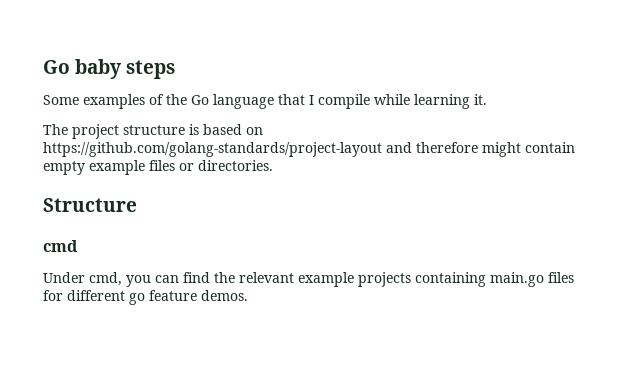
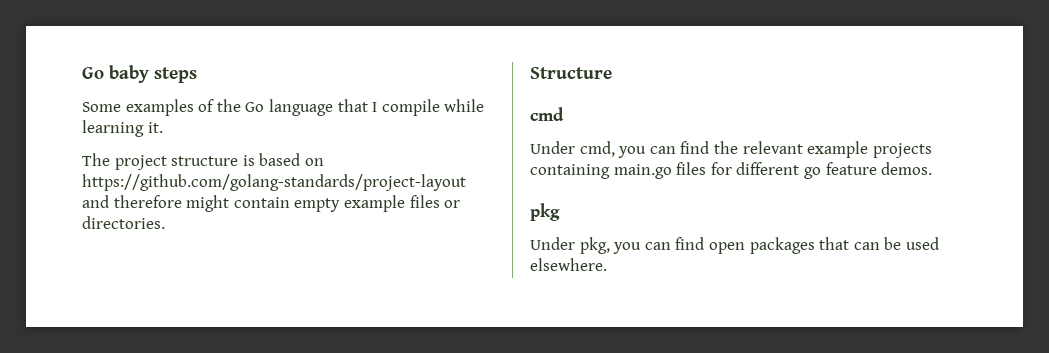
(248, 295) none -> [530,203,560,221] [530,237,939,254] [530,258,607,271] // pkg // Under pkg, you can find open packages that can be used elsewhere.

